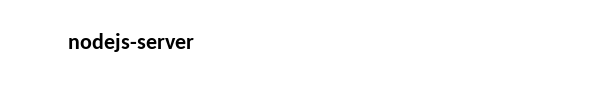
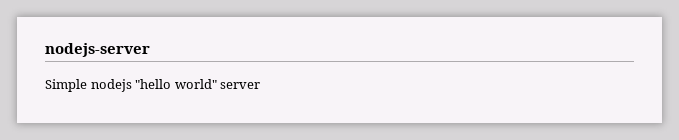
(194, 42) none -> [45,79,261,92] // Simple nodejs "hello world" server

